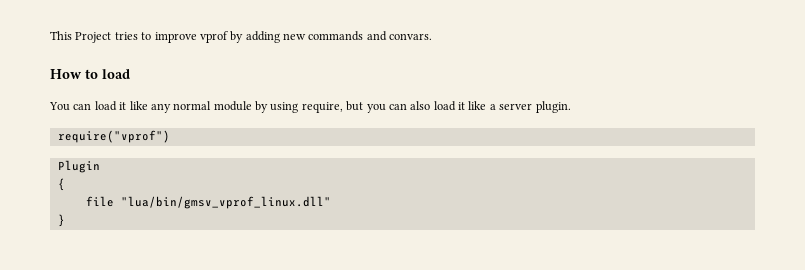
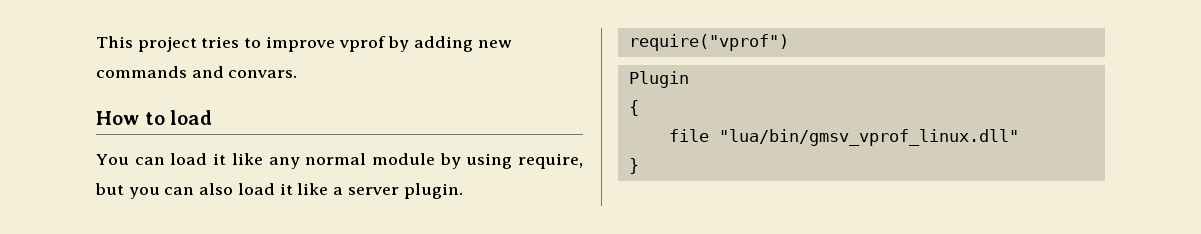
[75,32,112,43] Project -> [137,36,197,52] project

